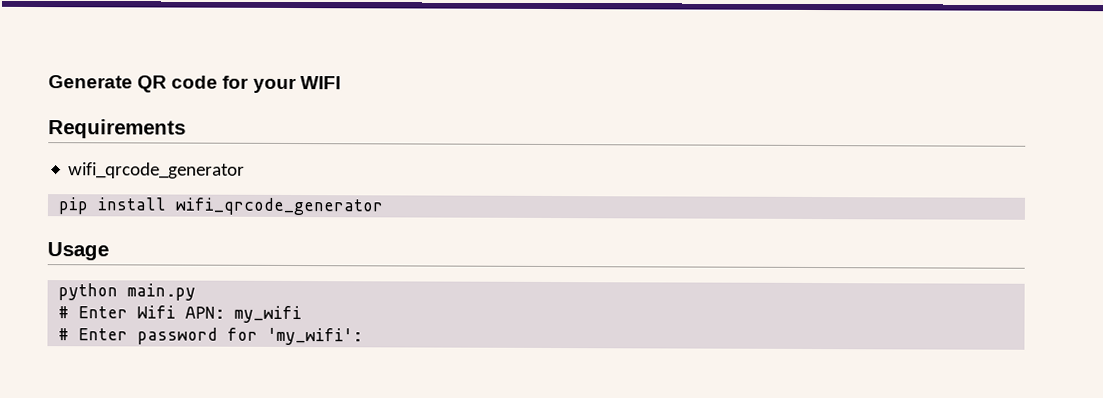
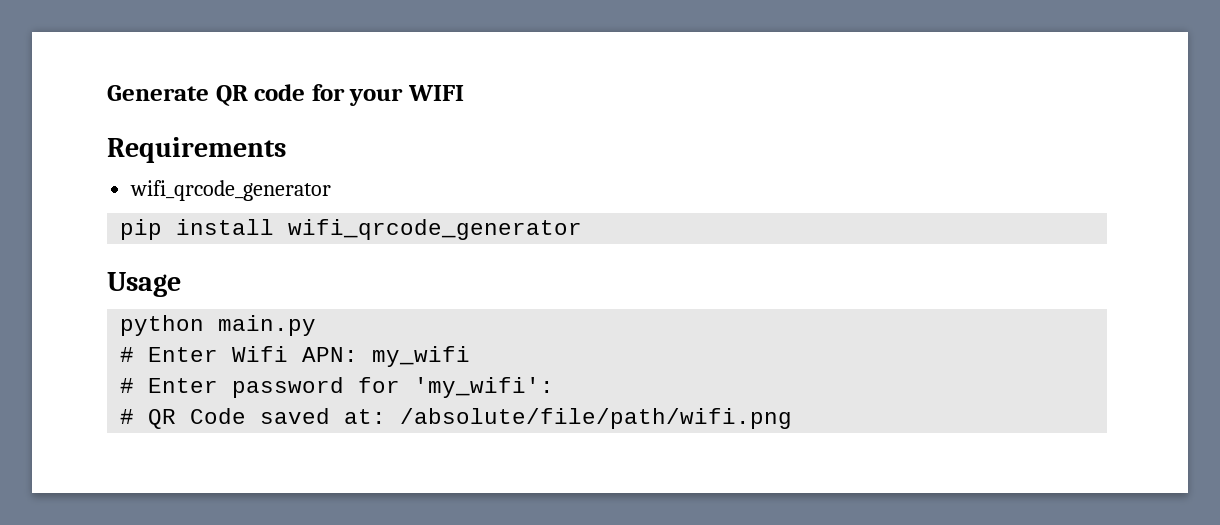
(364, 336) none -> [120,408,793,429] // # QR Code saved at: /absolute/file/path/wifi.png

